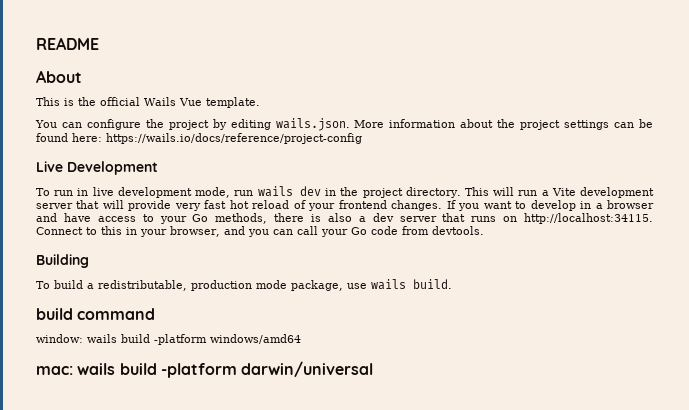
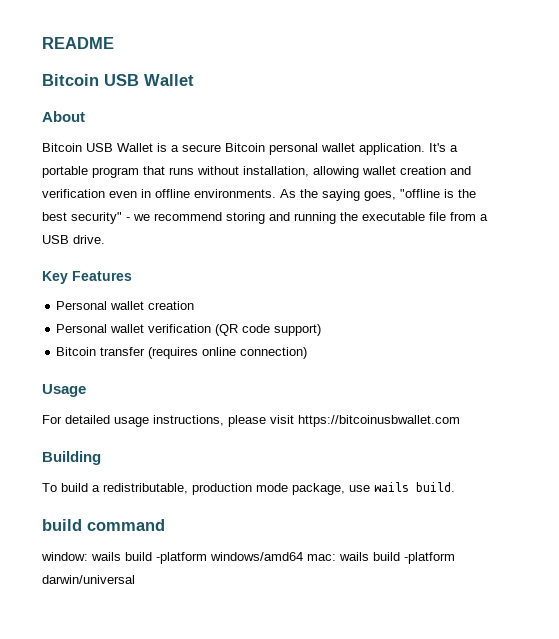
[36,70,82,83] [36,97,260,108] [35,118,653,131] [36,133,362,144] [36,161,158,175] [36,186,654,198] [36,200,655,211] [36,213,653,224] [36,226,484,237] About // This is the official Wails Vue template. // You can configure the project by editing wails.json. More information about the project settings can be found here: https://wails.io/docs/reference/project-config // Live Development // To run in live development mode, run wails dev in the project directory. This will run a Vite development server that will provide very fast hot reload of your frontend changes. If you want to develop in a browser and have access to your Go methods, there is also a dev server that runs on http://localhost:34115. Connect to this in your browser, and you can call your Go code from devtools. -> [42,74,194,86] [42,111,85,122] [42,143,458,155] [42,166,471,178] [42,189,476,201] [42,212,488,224] [42,235,105,244] [42,271,132,284] [56,301,195,310] [56,324,322,336] [56,347,308,359] [42,384,86,397] [42,415,460,427] Bitcoin USB Wallet // About // Bitcoin USB Wallet is a secure Bitcoin personal wallet application. It's a portable program that runs without installation, allowing wallet creation and verification even in offline environments. As the saying goes, "offline is the best security" - we recommend storing and running the executable file from a USB drive. // Key Features // Personal wallet creation // Personal wallet verification (QR code support) // Bitcoin transfer (requires online connection) // Usage // For detailed usage instructions, please visit https://bitcoinusbwallet.com
(301, 339) // -> (303, 556) none

